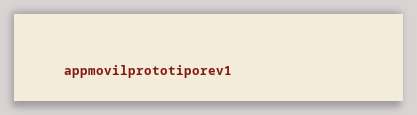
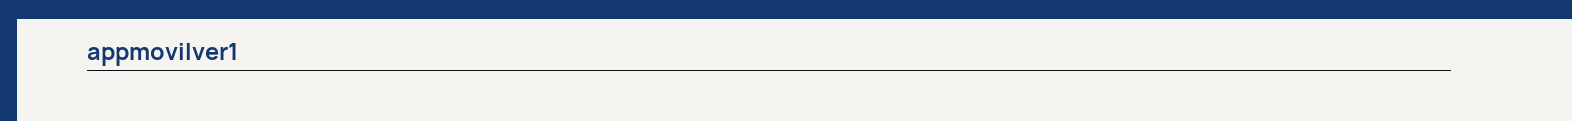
[64,65,232,78] appmovilprototiporev1 -> [87,43,238,66] appmovilver1

